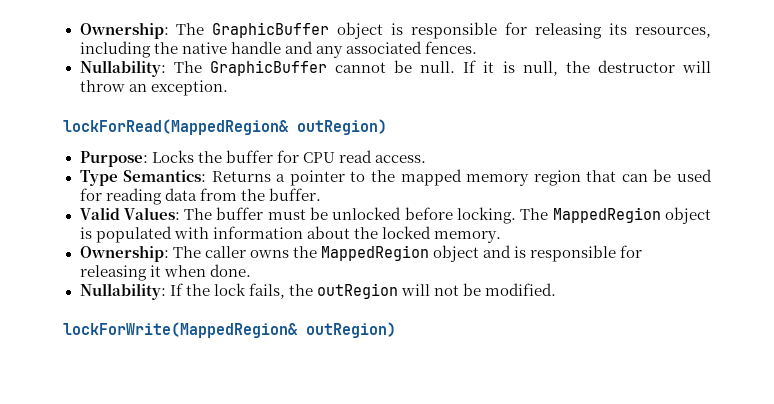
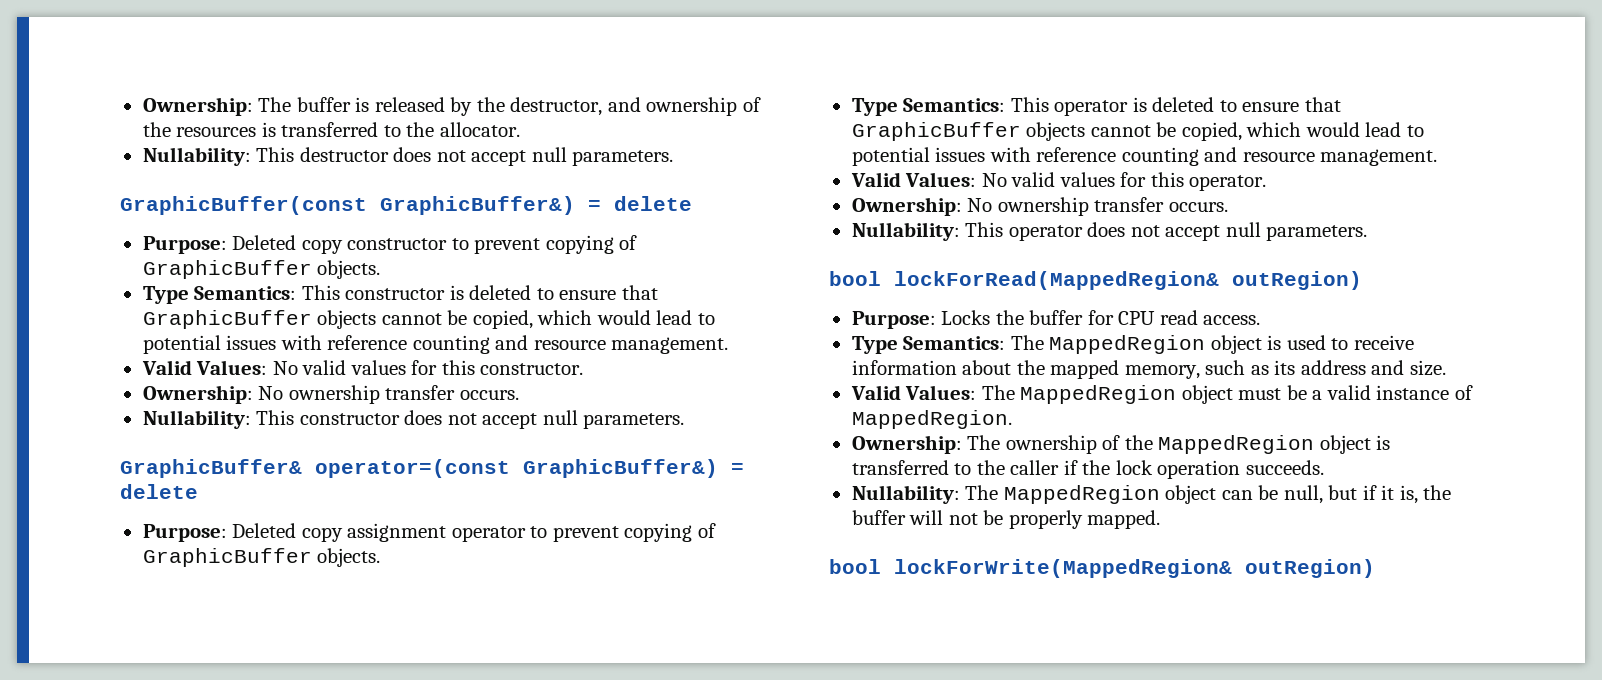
[79,22,712,39] [79,41,477,58] [79,60,711,77] [79,80,228,96] Ownership: The GraphicBuffer object is responsible for releasing its resources, including the native handle and any associated fences. // Nullability: The GraphicBuffer cannot be null. If it is null, the destructor will throw an exception. // -> [142,97,761,116] [142,122,520,137] [142,147,674,166] [120,196,692,215] [142,235,638,254] [142,260,381,279] [142,285,658,304] [142,310,715,329] [142,335,729,354] [141,360,584,375] [142,385,519,404] [142,410,685,429] [120,459,744,478] [120,484,198,499] [142,523,716,542] [142,548,381,567] [851,97,1341,116] [851,122,1424,141] [851,147,1438,166] [850,172,1267,191] [851,197,1228,216] [851,222,1368,241] [829,271,881,286] Ownership: The buffer is released by the destructor, and ownership of the resources is transferred to the allocator. // Nullability: This destructor does not accept null parameters. // GraphicBuffer(const GraphicBuffer&) = delete // Purpose: Deleted copy constructor to prevent copying of GraphicBuffer objects. // Type Semantics: This constructor is deleted to ensure that GraphicBuffer objects cannot be copied, which would lead to potential issues with reference counting and resource management. // Valid Values: No valid values for this constructor. // Ownership: No ownership transfer occurs. // Nullability: This constructor does not accept null parameters. // GraphicBuffer& operator=(const GraphicBuffer&) = delete // Purpose: Deleted copy assignment operator to prevent copying of GraphicBuffer objects. // Type Semantics: This operator is deleted to ensure that GraphicBuffer objects cannot be copied, which would lead to potential issues with reference counting and resource management. // Valid Values: No valid values for this operator. // Ownership: No ownership transfer occurs. // Nullability: This operator does not accept null parameters. // bool
[211,169,713,186] [79,188,321,205] [79,207,711,224] [79,226,501,243] [79,245,642,262] [79,264,251,281] [79,283,557,300] Returns a pointer to the mapped memory region that can be used for reading data from the buffer. // Valid Values: The buffer must be unlocked before locking. The MappedRegion object is populated with information about the locked memory. // Ownership: The caller owns the MappedRegion object and is responsible for releasing it when done. // Nullability: If the lock fails, the outRegion will not be modified. // -> [1010,335,1414,354] [851,360,1446,379] [850,385,1473,404] [851,410,1012,429] [851,435,1391,454] [851,460,1324,479] [851,485,1452,504] [851,510,1161,529] [829,559,881,574] The MappedRegion object is used to receive information about the mapped memory, such as its address and size. // Valid Values: The MappedRegion object must be a valid instance of MappedRegion. // Ownership: The ownership of the MappedRegion object is transferred to the caller if the lock operation succeeds. // Nullability: The MappedRegion object can be null, but if it is, the buffer will not be properly mapped. // bool

